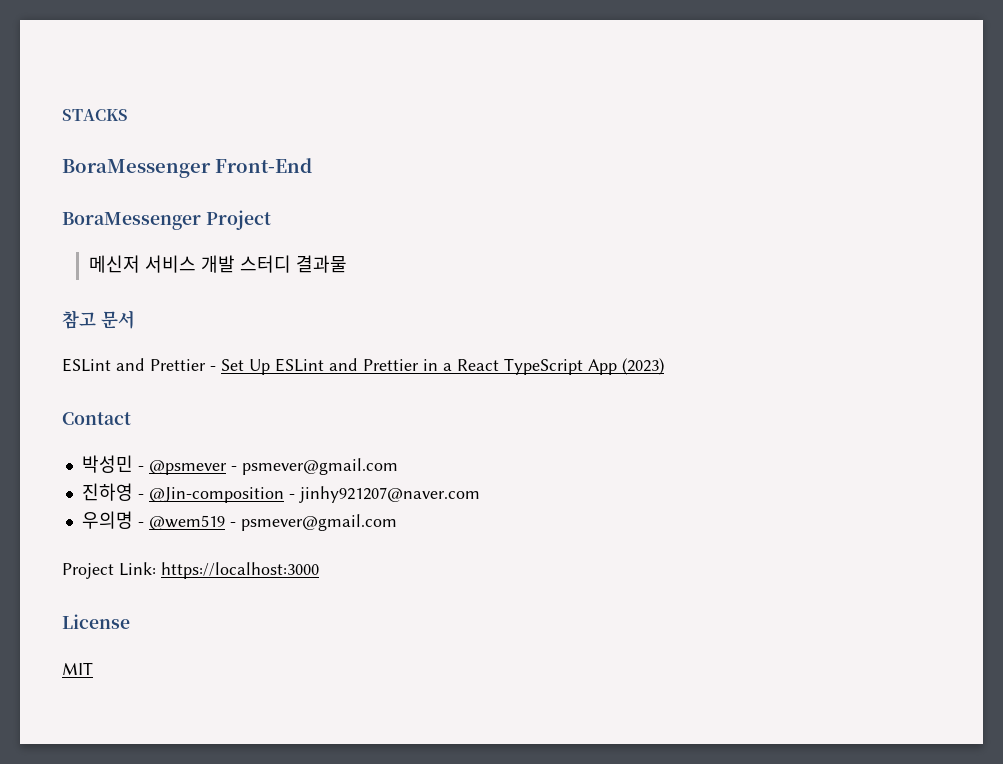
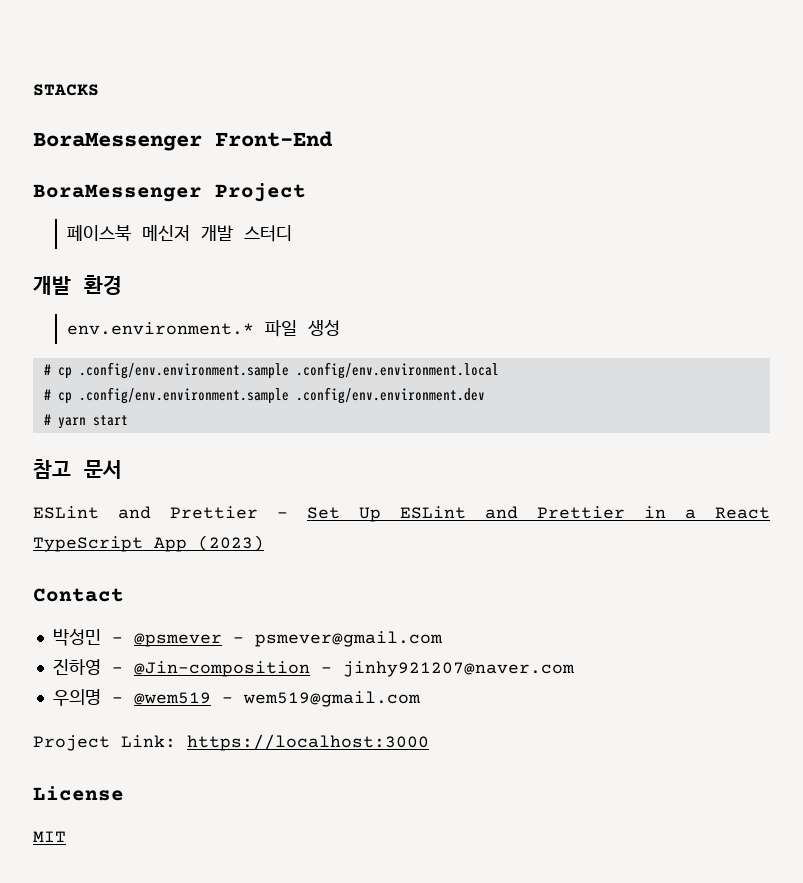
[88,255,196,273] 메신저 서비스 -> [67,225,191,241] 페이스북 메신저
[295,255,347,273] 결과물 -> [33,275,122,295] [67,320,341,337] [43,362,499,379] [43,387,485,404] [43,414,128,429] // 개발 환경 // env.environment.* 파일 생성 // # cp .config/env.environment.sample .config/env.environment.local // # cp .config/env.environment.sample .config/env.environment.dev // # yarn start
[240,514,397,531] psmever@gmail.com -> [242,691,421,707] wem519@gmail.com

